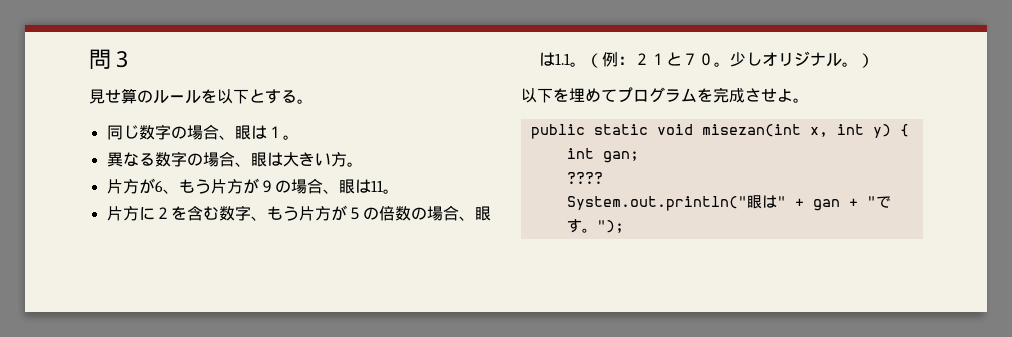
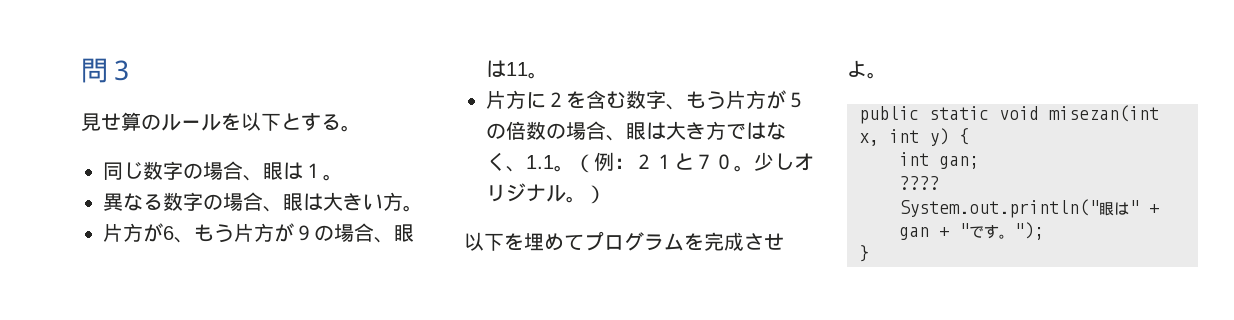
(555, 59) none -> [666,121,786,140] [486,152,526,172] 大き方ではなく、
(624, 226) none -> [859,245,869,262] // }

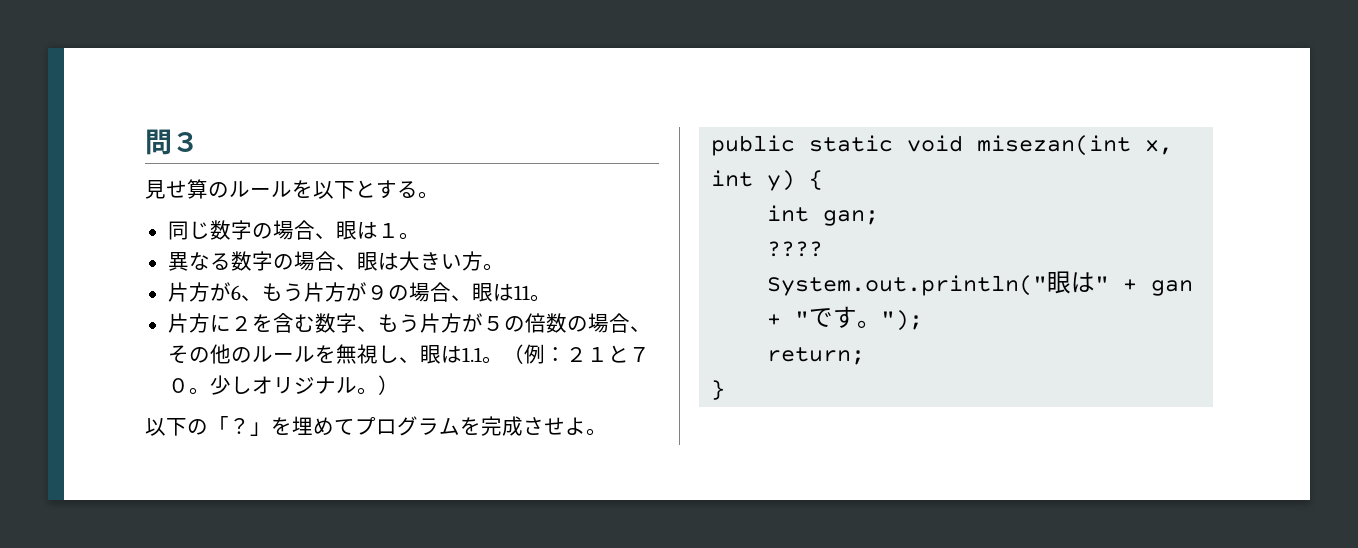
[626,121,786,140] [486,152,526,172] 眼は大き方ではなく、 -> [167,344,462,364] その他のルールを無視し、眼は
(504, 242) none -> [187,416,271,436] の「？」
(1044, 231) none -> [767,347,866,365] // return;

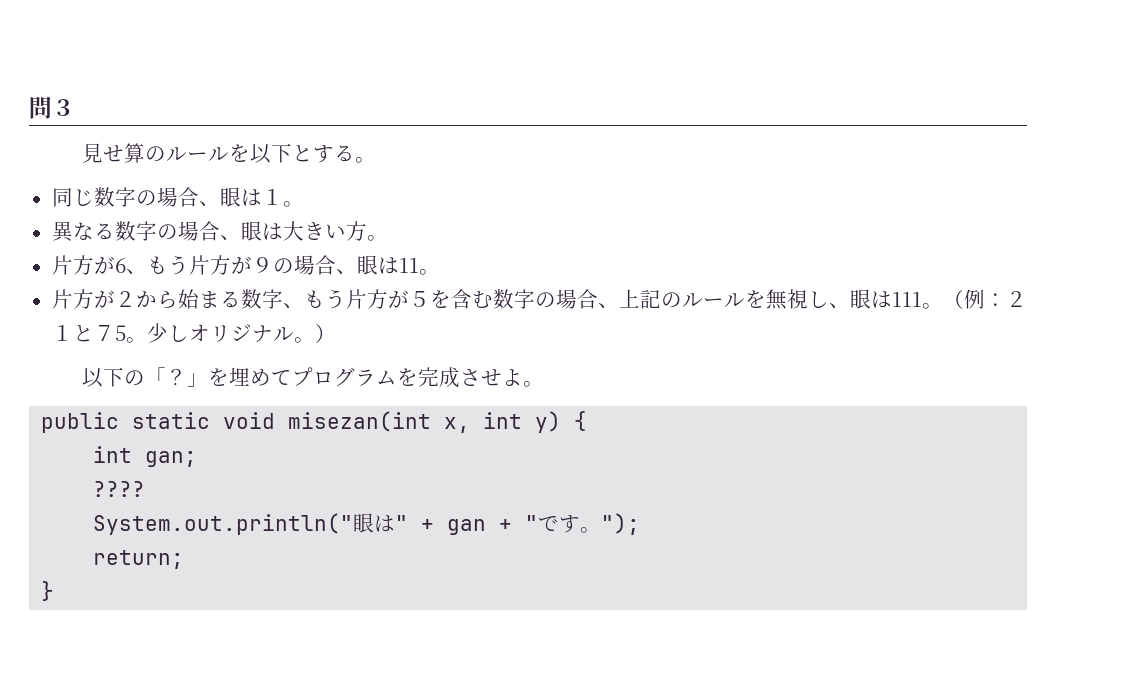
[209,313,315,333] に２を含む -> [93,289,241,309] が２から始まる
[503,313,651,333] [167,344,231,364] の倍数の場合、その他 -> [429,289,661,309] を含む数字の場合、上記
[461,347,482,362] 1.1 -> [891,292,922,307] 111
[167,378,189,393] ０ -> [114,325,126,341] 5

